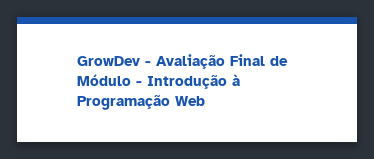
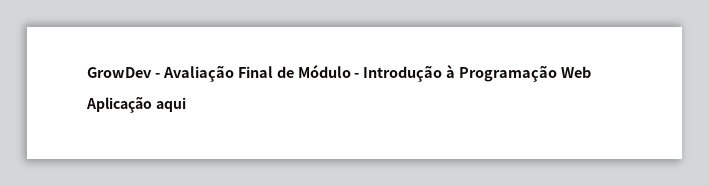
(205, 101) none -> [86,96,186,113] // Aplicação aqui

